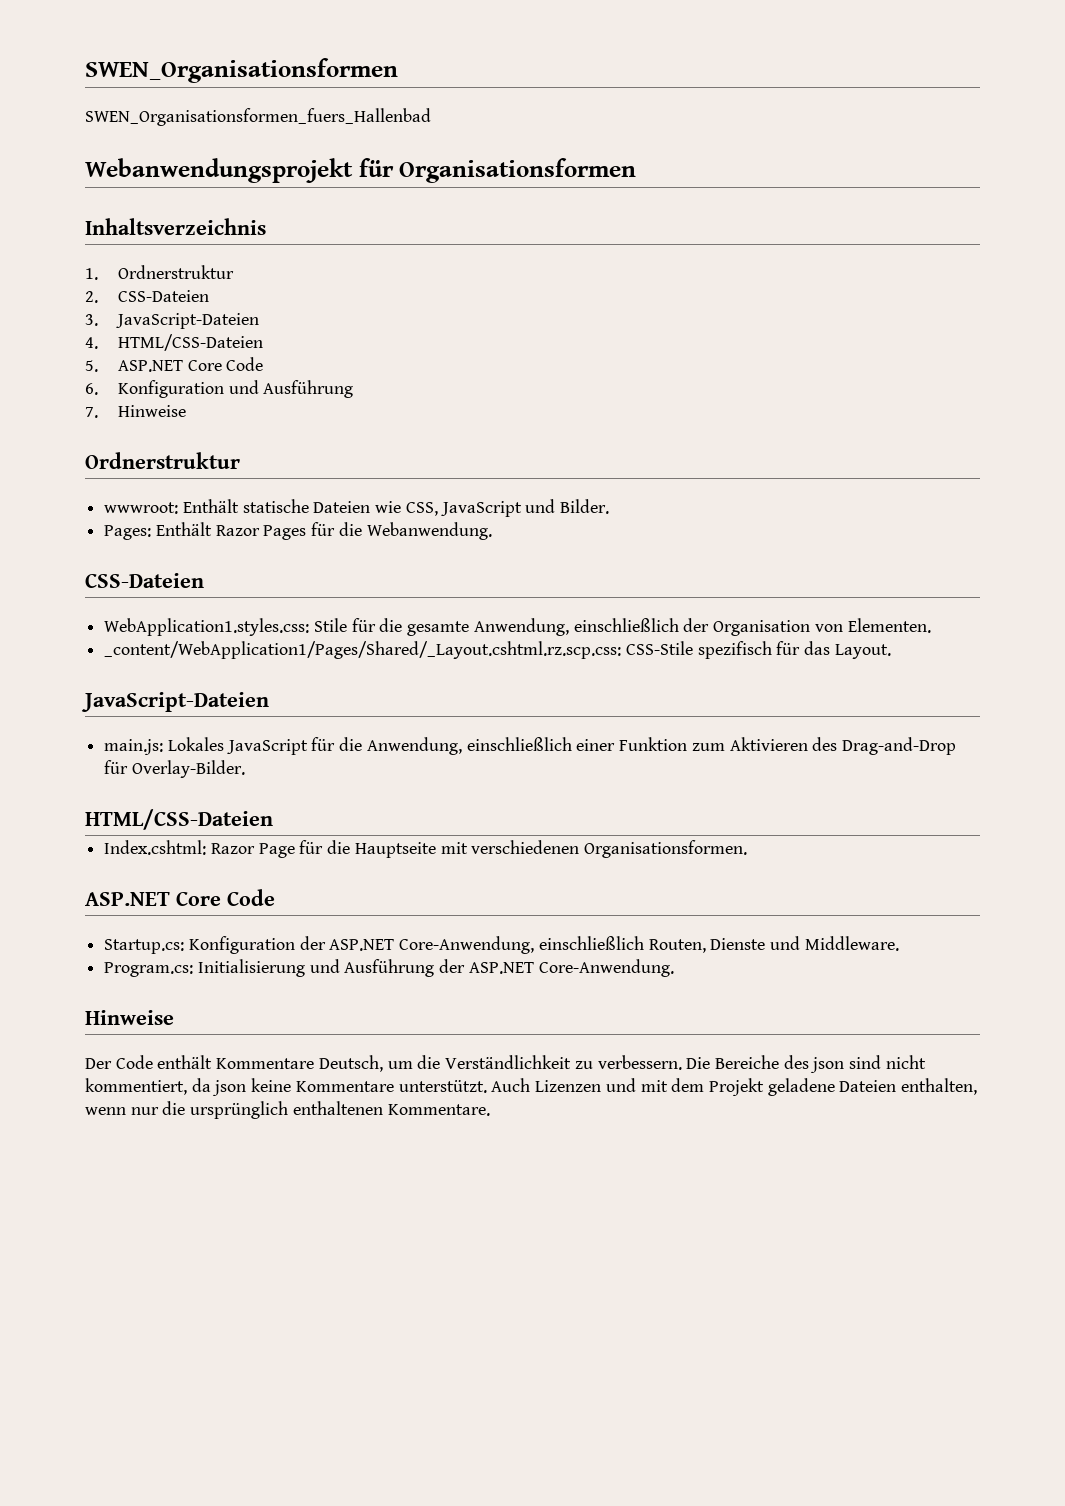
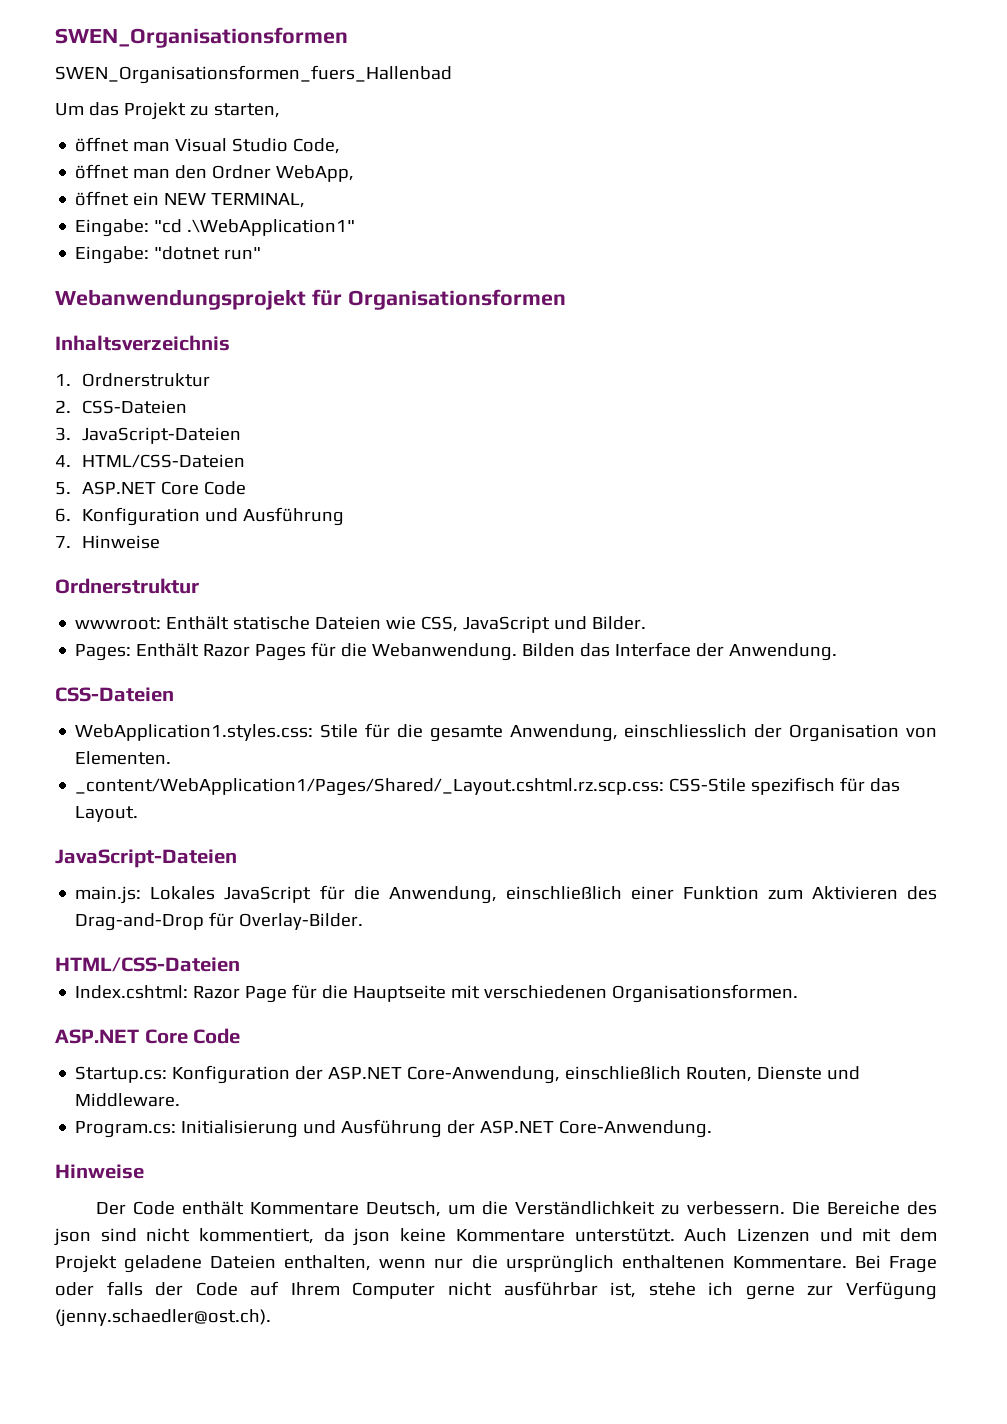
(431, 117) none -> [55,102,280,120] [75,137,341,154] [75,164,355,182] [75,191,306,208] [75,219,356,237] [75,246,262,264] // Um das Projekt zu starten, // öffnet man Visual Studio Code, // öffnet man den Ordner WebApp, // öffnet ein NEW TERMINAL, // Eingabe: "cd .\WebApplication1" // Eingabe: "dotnet run"
(492, 531) none -> [522,642,838,661] Bilden das Interface der Anwendung.
[573,618,679,632] einschließlich -> [624,724,748,738] einschliesslich
(490, 1110) none -> [854,1255,937,1273] [55,1281,937,1300] [55,1309,271,1327] Bei Frage oder falls der Code auf Ihrem Computer nicht ausführbar ist, stehe ich gerne zur Verfügung (jenny.schaedler@ost.ch).

